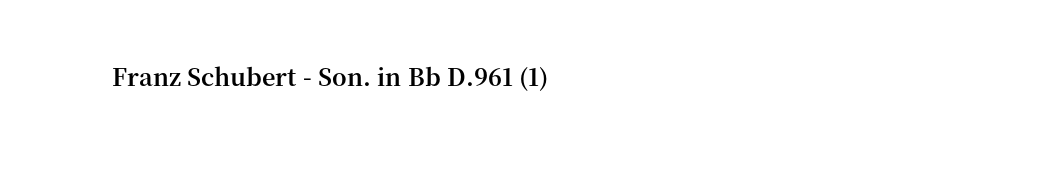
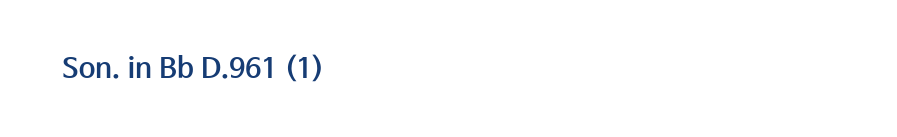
[112,66,312,86] Franz Schubert - -> (62, 68) none

